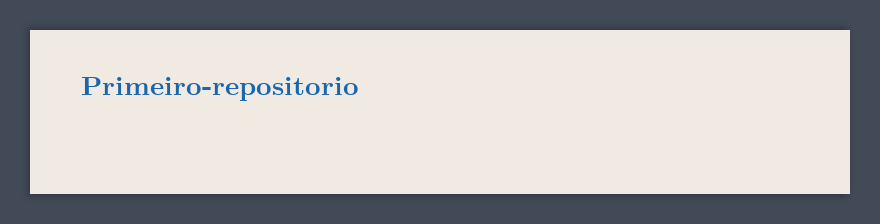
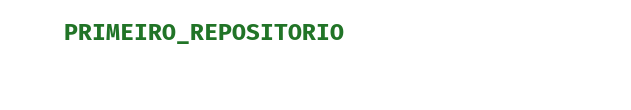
[81,77,359,101] Primeiro-repositorio -> [64,24,344,44] PRIMEIRO_REPOSITORIO

